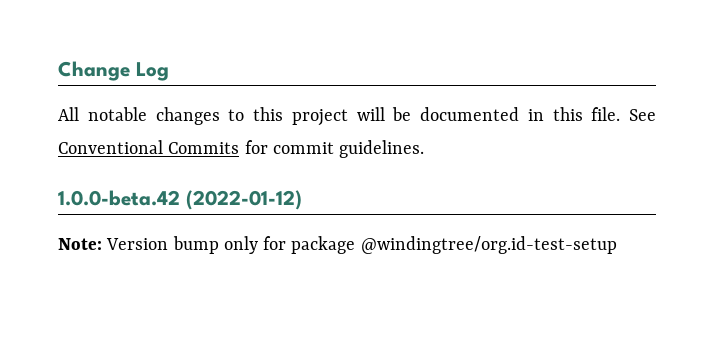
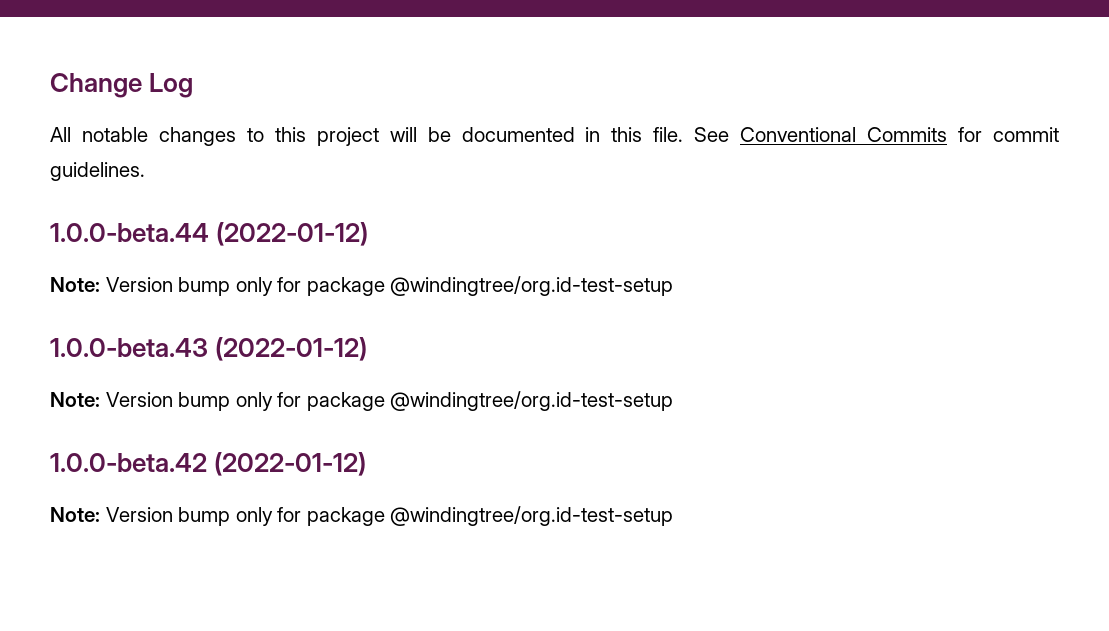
(425, 149) none -> [50,222,369,246] [50,276,674,296] [50,337,368,361] [50,391,674,411] // 1.0.0-beta.44 (2022-01-12) // Note: Version bump only for package @windingtree/org.id-test-setup // 1.0.0-beta.43 (2022-01-12) // Note: Version bump only for package @windingtree/org.id-test-setup

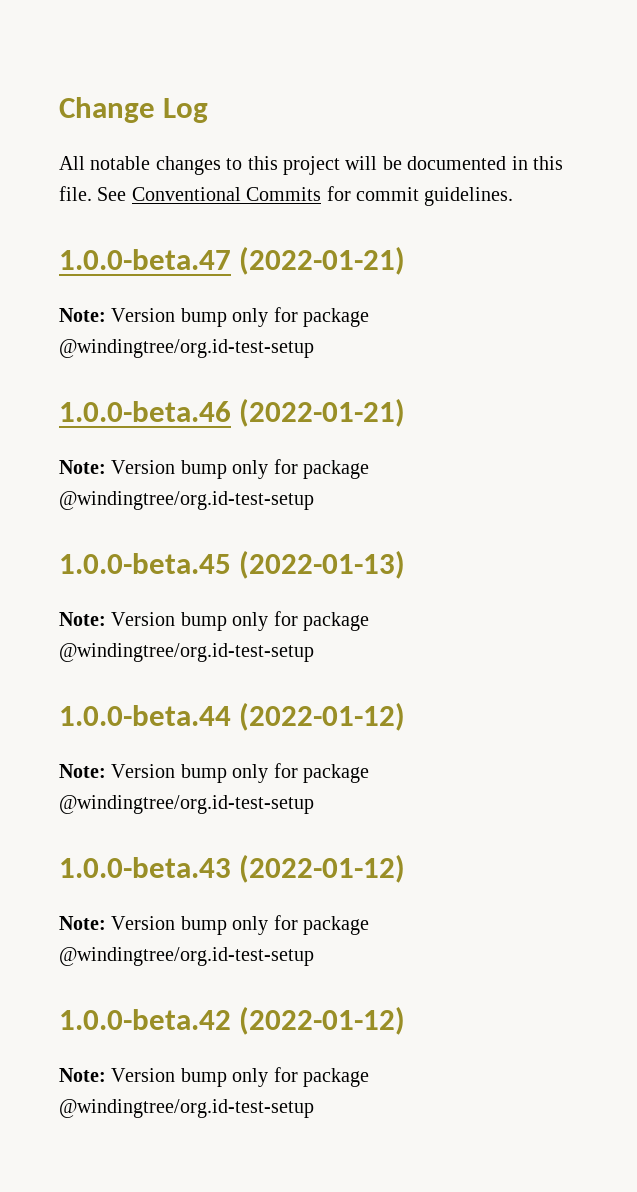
(145, 171) none -> [59,246,406,275] [59,307,369,327] [59,339,314,358] [59,398,406,427] [59,459,369,479] [59,491,314,510] [59,550,406,579] [59,611,369,631] [59,643,314,662] // 1.0.0-beta.47 (2022-01-21) // Note: Version bump only for package @windingtree/org.id-test-setup // 1.0.0-beta.46 (2022-01-21) // Note: Version bump only for package @windingtree/org.id-test-setup // 1.0.0-beta.45 (2022-01-13) // Note: Version bump only for package @windingtree/org.id-test-setup

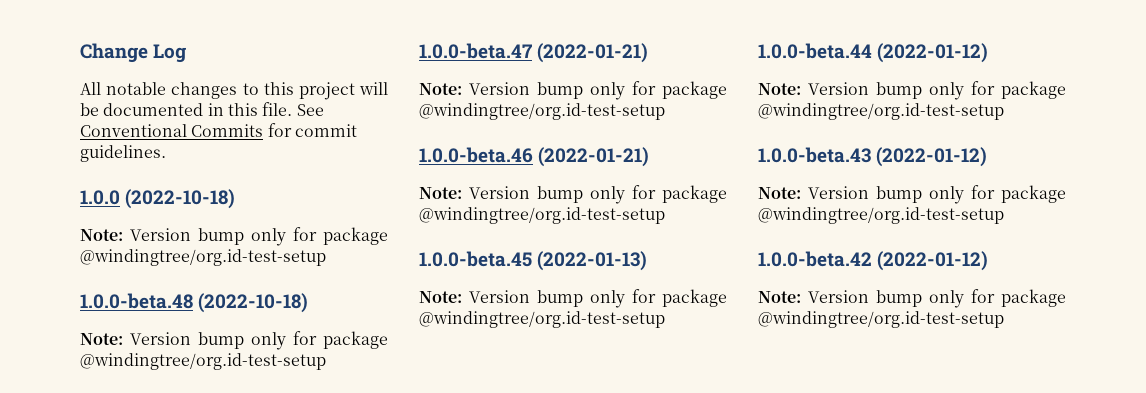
(514, 196) none -> [80,189,236,209] [80,227,388,246] [80,249,326,266] [80,293,309,313] [80,331,388,350] [80,353,326,370] // 1.0.0 (2022-10-18) // Note: Version bump only for package @windingtree/org.id-test-setup // 1.0.0-beta.48 (2022-10-18) // Note: Version bump only for package @windingtree/org.id-test-setup

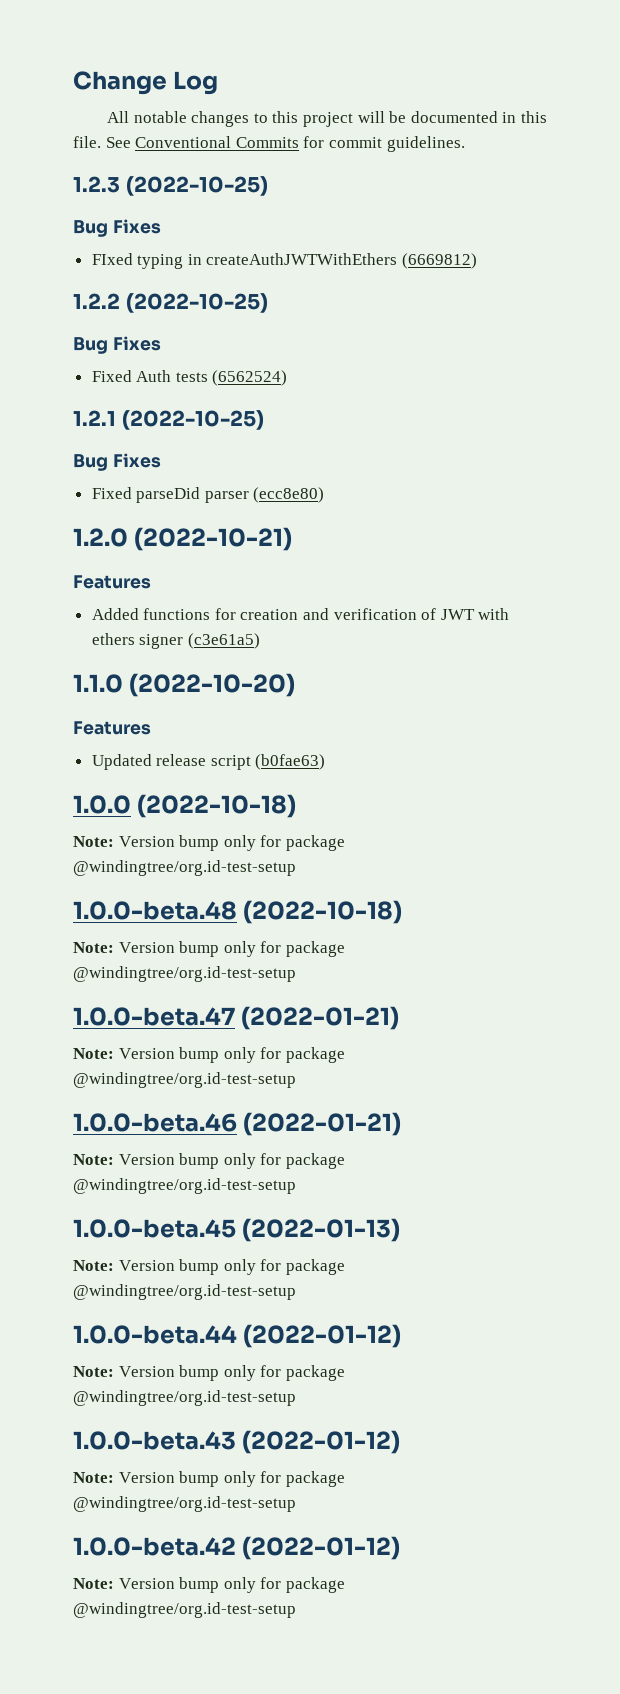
(166, 153) none -> [73,176,268,196] [73,219,161,237] [91,253,478,269] [73,293,268,313] [73,336,161,354] [91,370,288,386] [73,410,264,430] [73,453,161,471] [91,487,325,503] [73,527,293,551] [73,575,151,589] [91,608,510,620] [91,633,260,649] [73,673,296,697] [73,721,151,735] [91,754,326,770] // 1.2.3 (2022-10-25) // Bug Fixes // FIxed typing in createAuthJWTWithEthers (6669812) // 1.2.2 (2022-10-25) // Bug Fixes // Fixed Auth tests (6562524) // 1.2.1 (2022-10-25) // Bug Fixes // Fixed parseDid parser (ecc8e80) // 1.2.0 (2022-10-21) // Features // Added functions for creation and verification of JWT with ethers signer (c3e61a5) // 1.1.0 (2022-10-20) // Features // Updated release script (b0fae63)

